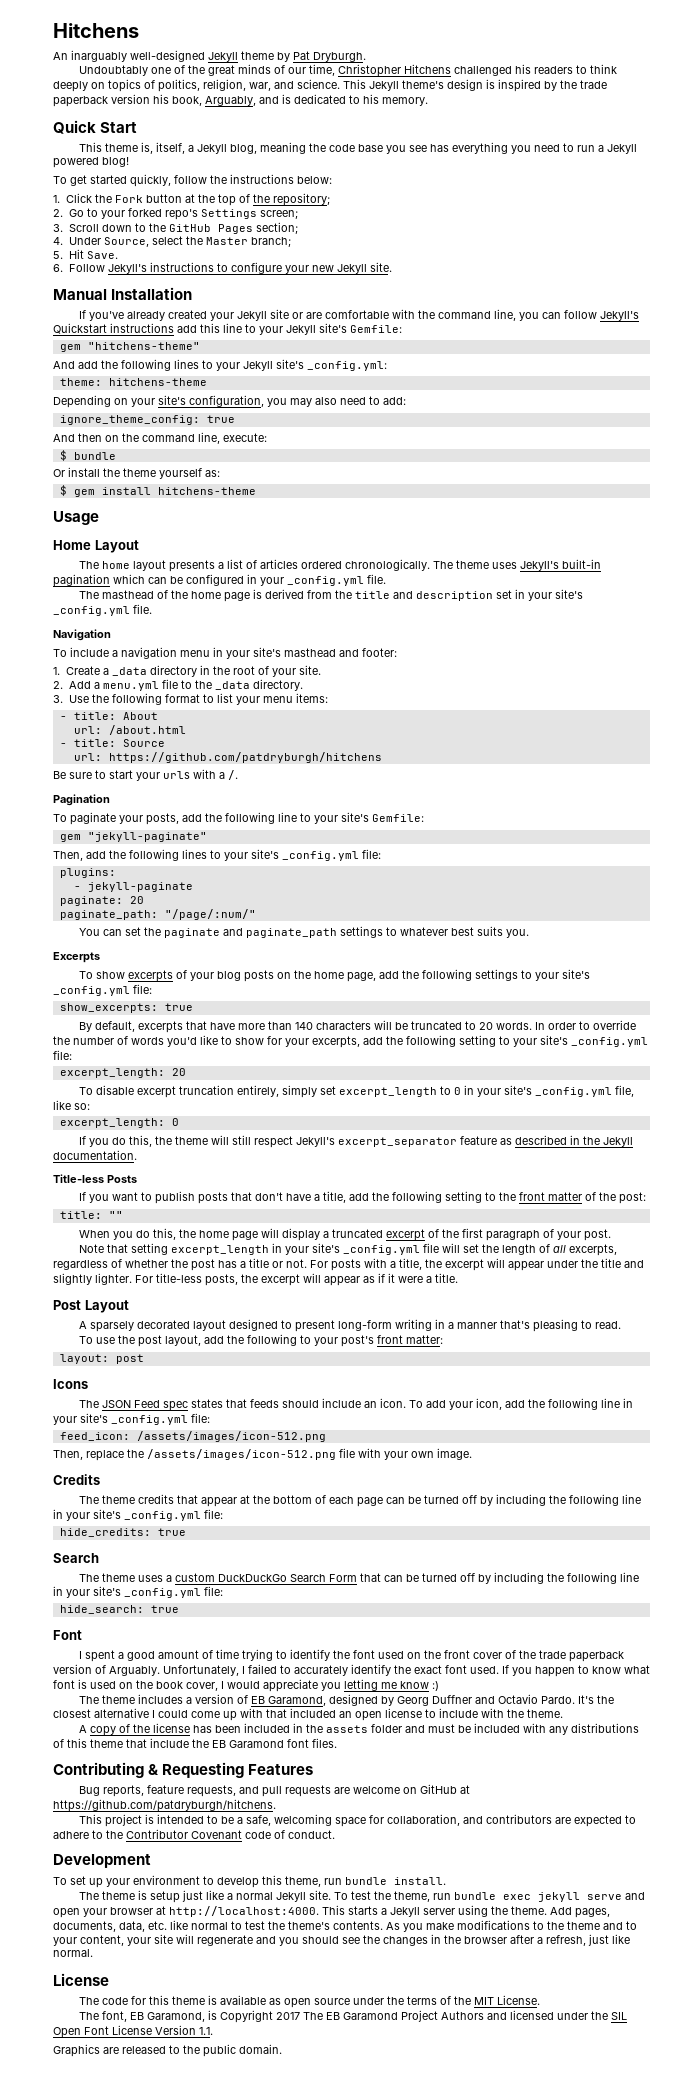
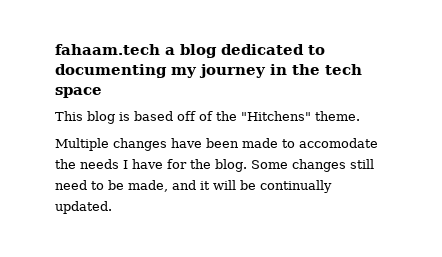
[53,23,139,38] [53,50,366,62] [79,64,618,77] [53,79,607,92] [53,94,428,107] [53,120,138,134] [79,142,638,154] [53,157,129,168] [53,174,332,187] [53,193,330,206] [53,208,298,220] [53,222,298,234] [53,236,291,247] [53,249,118,259] [53,262,392,274] [53,287,193,300] [79,309,640,321] [53,323,402,335] [59,342,200,352] [53,359,387,371] [59,378,207,386] [53,395,406,408] [59,415,235,425] [53,432,267,444] [59,450,116,461] [53,467,220,479] [59,485,256,497] [53,511,99,525] [53,540,139,553] [79,559,602,572] [53,574,386,587] [79,589,584,602] [53,604,152,616] [53,629,111,641] [53,647,397,659] [53,665,321,677] [53,679,303,691] [53,693,328,705] [59,712,158,720] [73,725,186,735] [59,739,165,747] [73,752,382,763] [53,769,238,781] [53,794,110,806] [53,812,424,825] [59,832,207,842] [53,849,381,861] [59,868,116,878] [73,882,193,892] [59,896,144,906] [59,909,256,920] [79,926,530,938] [53,952,100,963] [79,969,591,982] [53,984,152,996] [59,1003,193,1013] [79,1020,637,1033] [53,1035,648,1048] [53,1050,72,1060] [59,1068,186,1078] [79,1085,635,1098] [53,1100,90,1110] [59,1118,179,1128] [79,1135,634,1148] [53,1150,137,1160] [53,1174,137,1183] [79,1191,647,1204] [59,1211,123,1219] [79,1228,612,1241] [79,1243,618,1256] [53,1258,644,1271] [53,1273,458,1286] [53,1300,129,1313] [79,1319,622,1332] [79,1334,444,1347] [59,1354,144,1364] [53,1379,88,1389] [79,1398,634,1411] [53,1413,210,1425] [59,1431,326,1442] [53,1448,472,1461] [53,1474,100,1485] [79,1494,642,1507] [53,1509,223,1521] [59,1528,186,1537] [53,1553,99,1563] [79,1572,640,1584] [53,1586,223,1598] [59,1605,179,1614] [53,1630,82,1640] [79,1649,625,1662] [53,1664,650,1677] [53,1679,439,1692] [79,1694,615,1706] [53,1708,563,1721] [79,1723,640,1736] [53,1738,337,1748] [53,1762,314,1778] [79,1784,471,1797] [53,1799,276,1812] [79,1814,637,1827] [53,1829,335,1839] [53,1854,151,1868] [53,1875,446,1888] [79,1890,646,1903] [53,1905,610,1918] [53,1920,637,1932] [53,1934,630,1946] [53,1949,93,1957] [53,1973,109,1986] [79,1995,541,2008] [79,2010,628,2023] [53,2025,213,2038] [53,2044,282,2057] Hitchens // An inarguably well-designed Jekyll theme by Pat Dryburgh. // Undoubtably one of the great minds of our time, Christopher Hitchens challenged his readers to think deeply on topics of politics, religion, war, and science. This Jekyll theme's design is inspired by the trade paperback version his book, Arguably, and is dedicated to his memory. // Quick Start // This theme is, itself, a Jekyll blog, meaning the code base you see has everything you need to run a Jekyll powered blog! // To get started quickly, follow the instructions below: // 1. Click the Fork button at the top of the repository; // 2. Go to your forked repo's Settings screen; // 3. Scroll down to the GitHub Pages section; // 4. Under Source, select the Master branch; // 5. Hit Save. // 6. Follow Jekyll's instructions to configure your new Jekyll site. // Manual Installation // If you've already created your Jekyll site or are comfortable with the command line, you can follow Jekyll's Quickstart instructions add this line to your Jekyll site's Gemfile: // gem "hitchens-theme" // And add the following lines to your Jekyll site's _config.yml: // theme: hitchens-theme // Depending on your site's configuration, you may also need to add: // ignore_theme_config: true // And then on the command line, execute: // $ bundle // Or install the theme yourself as: // $ gem install hitchens-theme // Usage // Home Layout // The home layout presents a list of articles ordered chronologically. The theme uses Jekyll's built-in pagination which can be configured in your _config.yml file. // The masthead of the home page is derived from the title and description set in your site's _config.yml file. // Navigation // To include a navigation menu in your site's masthead and footer: // 1. Create a _data directory in the root of your site. // 2. Add a menu.yml file to the _data directory. // 3. Use the following format to list your menu items: // - title: About // url: /about.html // - title: Source // url: https://github.com/patdryburgh/hitchens // Be sure to start your urls with a /. // Pagination // To paginate your posts, add the following line to your site's Gemfile: // gem "jekyll-paginate" // Then, add the following lines to your site's _config.yml file: // plugins: // - jekyll-paginate // paginate: 20 // paginate_path: "/page/:num/" // You can set the paginate and paginate_path settings to whatever best suits you. // Excerpts // To show excerpts of your blog posts on the home page, add the following settings to your site's _config.yml file: // show_excerpts: true // By default, excerpts that have more than 140 characters will be truncated to 20 words. In order to override the number of words you'd like to show for your excerpts, add the following setting to your site's _config.yml file: // excerpt_length: 20 // To disable excerpt truncation entirely, simply set excerpt_length to 0 in your site's _config.yml file, like so: // excerpt_length: 0 // If you do this, the theme will still respect Jekyll's excerpt_separator feature as described in the Jekyll documentation. // Title-less Posts // If you want to publish posts that don't have a title, add the following setting to the front matter of the post: // title: "" // When you do this, the home page will display a truncated excerpt of the first paragraph of your post. // Note that setting excerpt_length in your site's _config.yml file will set the length of all excerpts, regardless of whether the post has a title or not. For posts with a title, the excerpt will appear under the title and slightly lighter. For title-less posts, the excerpt will appear as if it were a title. // Post Layout // A sparsely decorated layout designed to present long-form writing in a manner that's pleasing to read. // To use the post layout, add the following to your post's front matter: // layout: post // Icons // The JSON Feed spec states that feeds should include an icon. To add your icon, add the following line in your site's _config.yml file: // feed_icon: /assets/images/icon-512.png // Then, replace the /assets/images/icon-512.png file with your own image. // Credits // The theme credits that appear at the bottom of each page can be turned off by including the following line in your site's _config.yml file: // hide_credits: true // Search // The theme uses a custom DuckDuckGo Search Form that can be turned off by including the following line in your site's _config.yml file: // hide_search: true // Font // I spent a good amount of time trying to identify the font used on the front cover of the trade paperback version of Arguably. Unfortunately, I failed to accurately identify the exact font used. If you happen to know what font is used on the book cover, I would appreciate you letting me know :) // The theme includes a version of EB Garamond, designed by Georg Duffner and Octavio Pardo. It's the closest alternative I could come up with that included an open license to include with the theme. // A copy of the license has been included in the assets folder and must be included with any distributions of this theme that include the EB Garamond font files. // Contributing & Requesting Features // Bug reports, feature requests, and pull requests are welcome on GitHub at https://github.com/patdryburgh/hitchens. // This project is intended to be a safe, welcoming space for collaboration, and contributors are expected to adhere to the Contributor Covenant code of conduct. // Development // To set up your environment to develop this theme, run bundle install. // The theme is setup just like a normal Jekyll site. To test the theme, run bundle exec jekyll serve and open your browser at http://localhost:4000. This starts a Jekyll server using the theme. Add pages, documents, data, etc. like normal to test the theme's contents. As you make modifications to the theme and to your content, your site will regenerate and you should see the changes in the browser after a refresh, just like normal. // License // The code for this theme is available as open source under the terms of the MIT License. // The font, EB Garamond, is Copyright 2017 The EB Garamond Project Authors and licensed under the SIL Open Font License Version 1.1. // Graphics are released to the public domain. -> [55,44,325,58] [55,64,362,78] [55,87,102,98] [55,111,360,124] [55,138,378,151] [55,159,374,172] [55,180,332,193] [55,201,112,214] fahaam.tech a blog dedicated to documenting my journey in the tech space // This blog is based off of the "Hitchens" theme. // Multiple changes have been made to accomodate the needs I have for the blog. Some changes still need to be made, and it will be continually updated.

